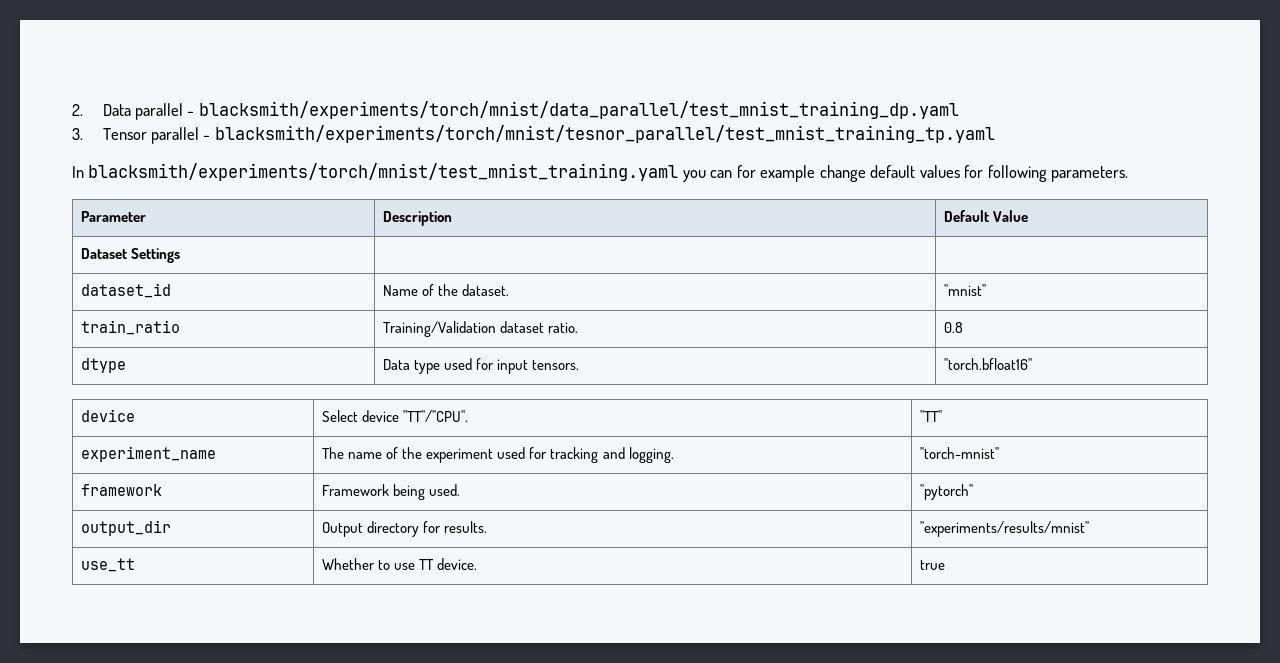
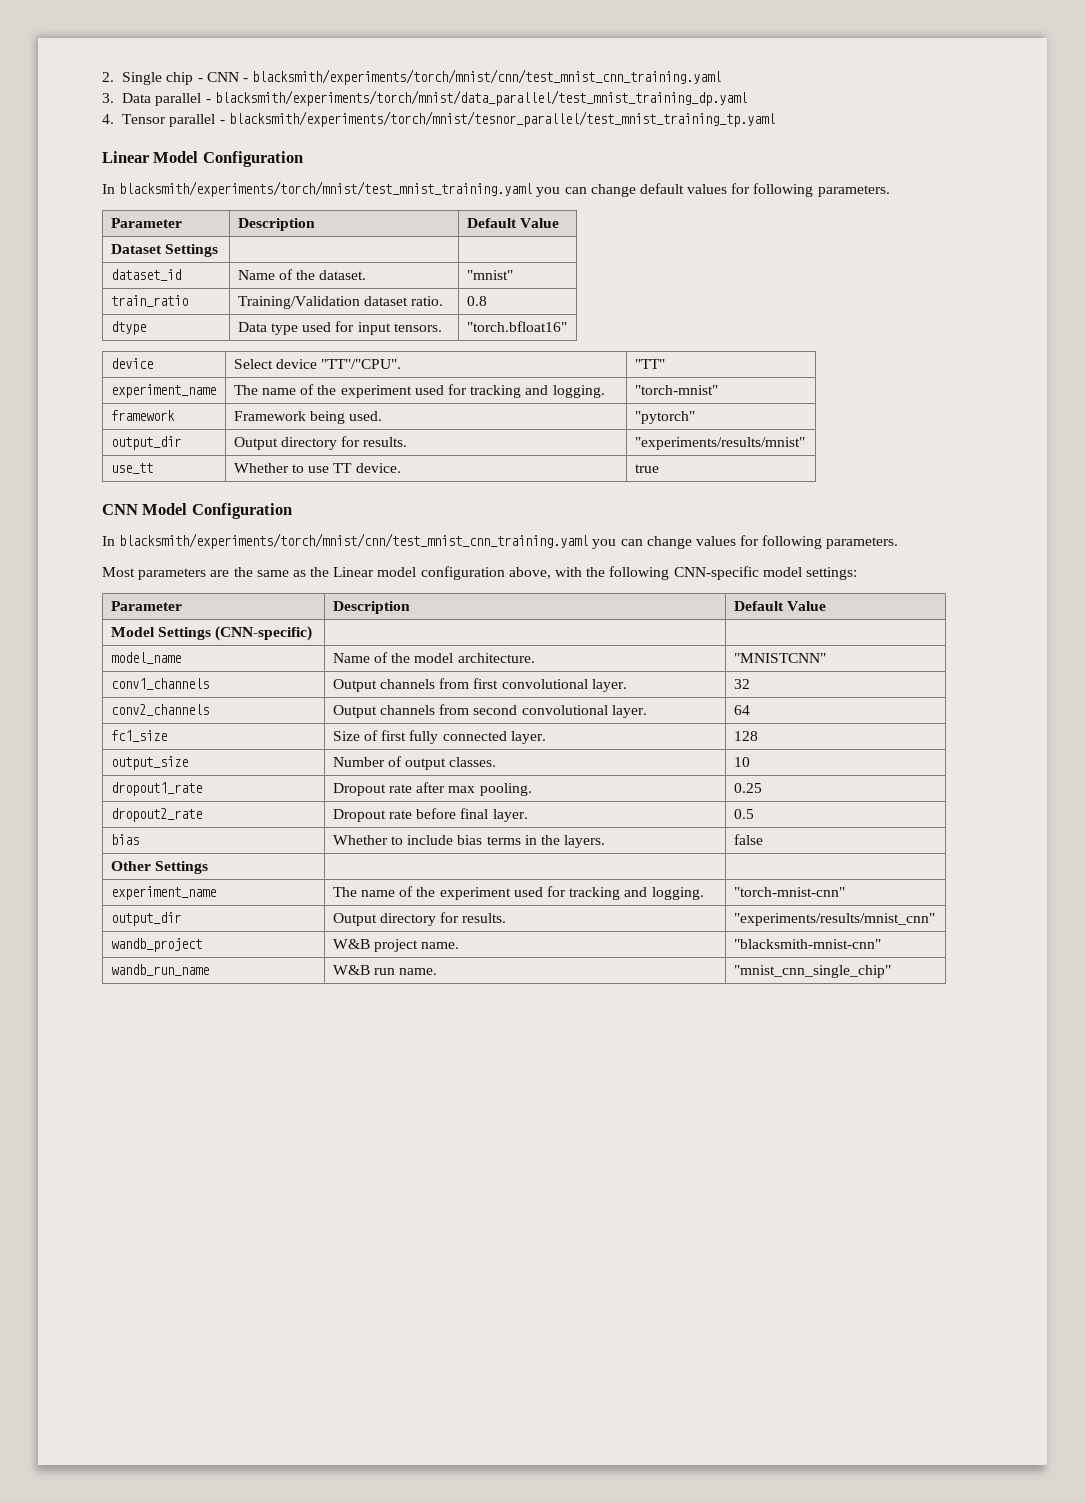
(83, 110) none -> [122,69,722,85] [102,93,114,103] Single chip - CNN - blacksmith/experiments/torch/mnist/cnn/test_mnist_cnn_training.yaml // 3.
[72,128,83,140] 3. -> [102,114,114,124] 4.
(995, 134) none -> [102,151,303,167] // Linear Model Configuration
[736,165,816,182] for example -> (587, 190) none
(946, 565) none -> [102,503,292,519] [102,533,899,549] [102,566,857,580] [110,601,182,611] [332,601,410,614] [733,601,827,611] [110,626,313,641] [110,652,181,664] [332,652,535,663] [733,653,826,663] [110,678,209,690] [332,678,627,692] [733,679,750,689] [110,704,209,716] [332,704,647,718] [733,705,750,715] [110,730,167,742] [332,730,546,744] [733,731,758,741] [110,756,188,770] [332,756,497,770] [733,757,750,767] [110,782,202,796] [332,782,532,796] [733,783,762,793] [110,808,202,822] [332,808,528,822] [733,809,754,819] [110,834,139,845] [332,835,606,848] [733,834,763,845] [110,861,209,874] [110,886,216,900] [332,886,704,900] [733,887,845,897] [110,912,181,926] [332,912,507,926] [733,913,935,926] [110,938,202,952] [332,939,460,952] [733,939,881,949] [110,964,209,976] [332,965,438,975] [733,965,891,978] // CNN Model Configuration // In blacksmith/experiments/torch/mnist/cnn/test_mnist_cnn_training.yaml you can change values for following parameters. // Most parameters are the same as the Linear model configuration above, with the following CNN-specific model settings: // Parameter | Description | Default Value // Model Settings (CNN-specific) | | // model_name | Name of the model architecture. | "MNISTCNN" // conv1_channels | Output channels from first convolutional layer. | 32 // conv2_channels | Output channels from second convolutional layer. | 64 // fc1_size | Size of first fully connected layer. | 128 // output_size | Number of output classes. | 10 // dropout1_rate | Dropout rate after max pooling. | 0.25 // dropout2_rate | Dropout rate before final layer. | 0.5 // bias | Whether to include bias terms in the layers. | false // Other Settings | | // experiment_name | The name of the experiment used for tracking and logging. | "torch-mnist-cnn" // output_dir | Output directory for results. | "experiments/results/mnist_cnn" // wandb_project | W&B project name. | "blacksmith-mnist-cnn" // wandb_run_name | W&B run name. | "mnist_cnn_single_chip"

